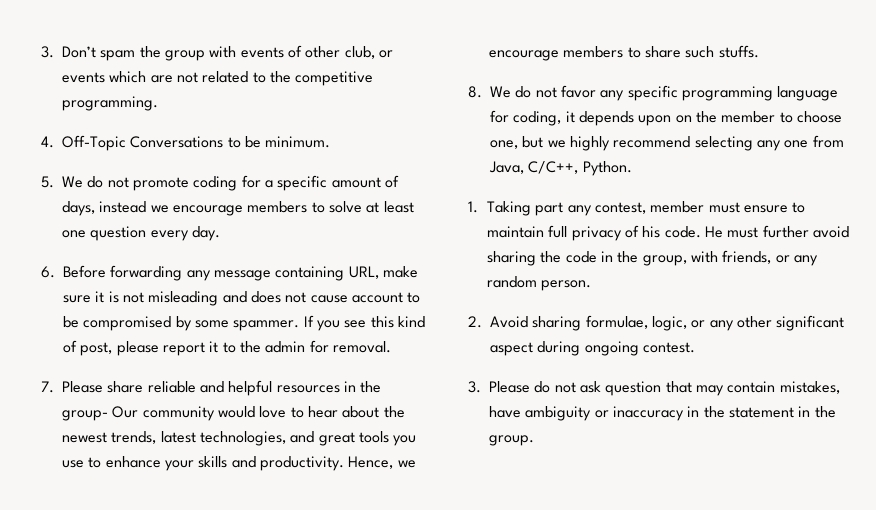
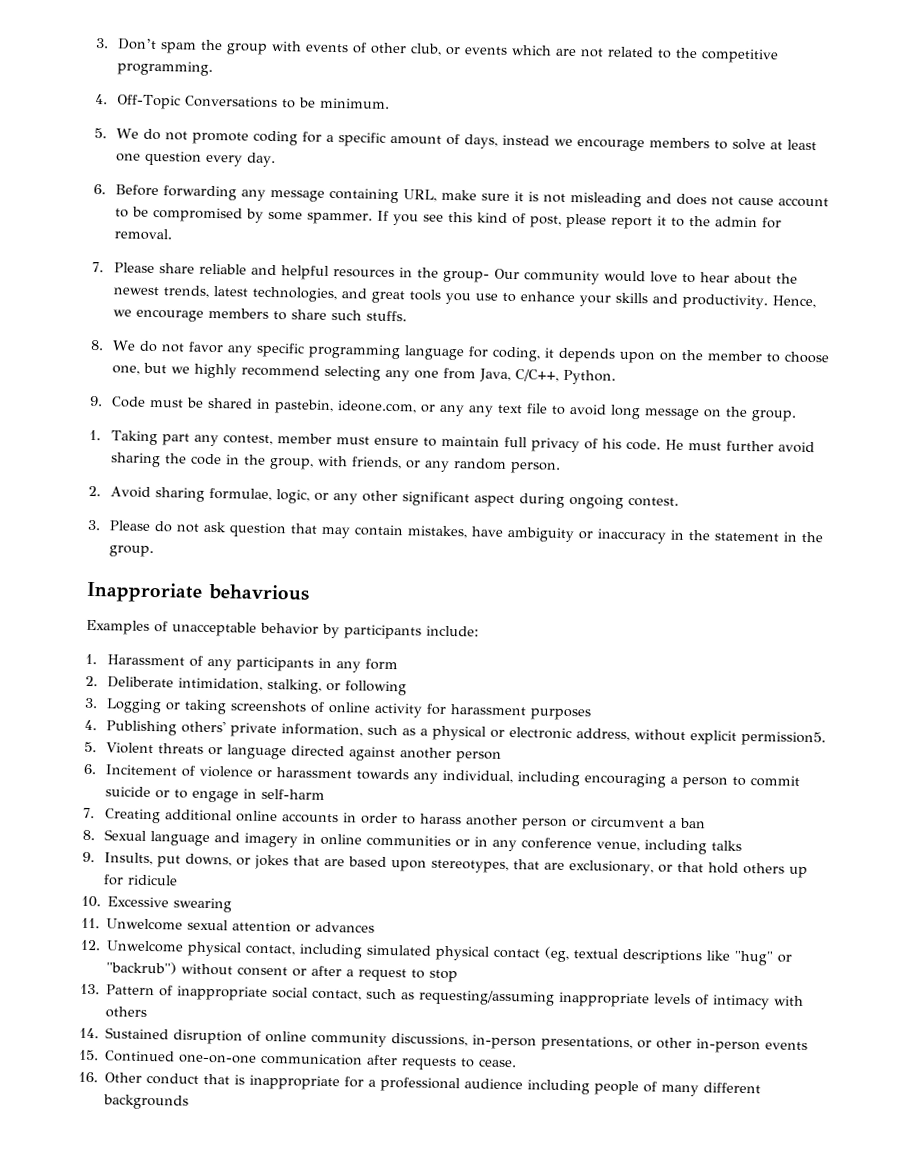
(632, 168) none -> [89,395,797,422] // 9. Code must be shared in pastebin, ideone.com, or any any text file to avoid long message on the group.
(534, 440) none -> [86,581,310,603] [86,619,479,640] [85,653,398,673] [85,675,407,696] [84,697,591,721] [84,719,826,747] [84,741,502,763] [83,763,800,789] [104,786,325,803] [83,807,706,831] [82,829,742,855] [82,851,808,879] [102,874,178,886] [81,895,233,913] [81,917,376,933] [80,939,793,966] [106,961,459,983] [80,983,805,1010] [105,1006,148,1019] [79,1027,809,1054] [79,1049,518,1071] [78,1071,762,1097] [103,1094,190,1110] // Inapproriate behavrious // Examples of unacceptable behavior by participants include: // 1. Harassment of any participants in any form // 2. Deliberate intimidation, stalking, or following // 3. Logging or taking screenshots of online activity for harassment purposes // 4. Publishing others' private information, such as a physical or electronic address, without explicit permission5. // 5. Violent threats or language directed against another person // 6. Incitement of violence or harassment towards any individual, including encouraging a person to commit suicide or to engage in self-harm // 7. Creating additional online accounts in order to harass another person or circumvent a ban // 8. Sexual language and imagery in online communities or in any conference venue, including talks // 9. Insults, put downs, or jokes that are based upon stereotypes, that are exclusionary, or that hold others up for ridicule // 10. Excessive swearing // 11. Unwelcome sexual attention or advances // 12. Unwelcome physical contact, including simulated physical contact (eg, textual descriptions like "hug" or "backrub") without consent or after a request to stop // 13. Pattern of inappropriate social contact, such as requesting/assuming inappropriate levels of intimacy with others // 14. Sustained disruption of online community discussions, in-person presentations, or other in-person events // 15. Continued one-on-one communication after requests to cease. // 16. Other conduct that is inappropriate for a professional audience including people of many different backgrounds

